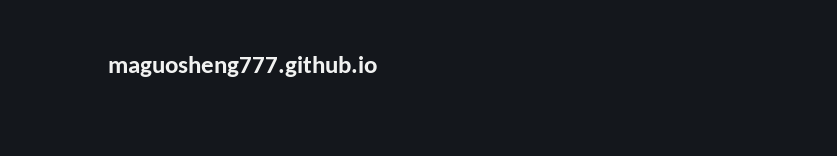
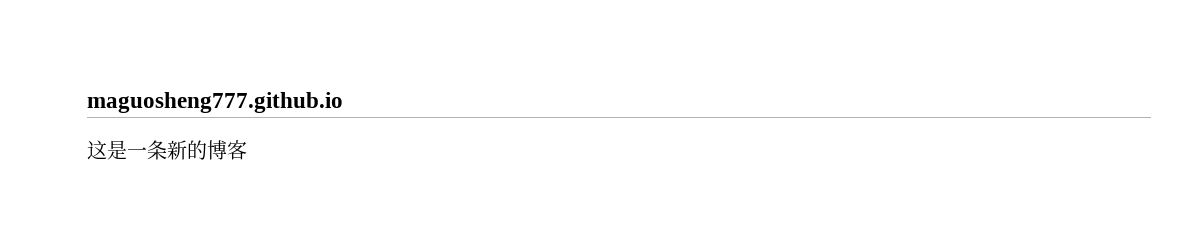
(377, 66) none -> [87,140,247,160] // 这是一条新的博客

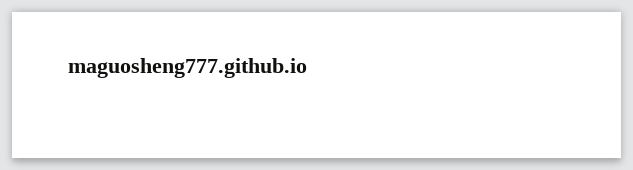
[87,140,247,160] // 这是一条新的博客 -> (307, 68) none

